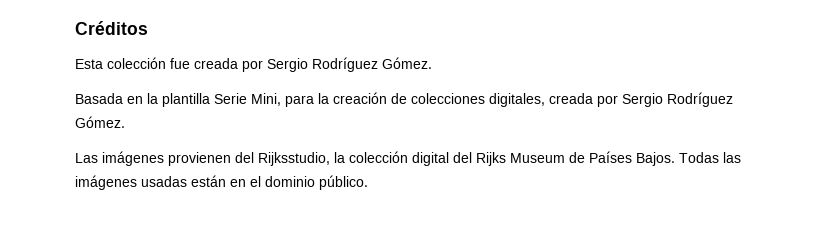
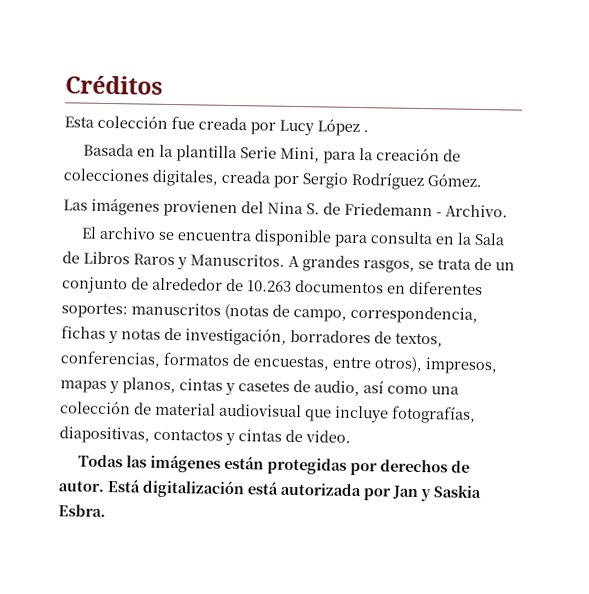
[267,57,432,72] Sergio Rodríguez Gómez. -> [279,118,369,137] Lucy López .
[258,151,741,166] [75,175,368,190] Rijksstudio, la colección digital del Rijks Museum de Países Bajos. Todas las imágenes usadas están en el dominio público. -> [267,201,508,218] [80,226,505,248] [62,251,515,273] [62,276,483,296] [61,302,478,324] [61,325,443,348] [60,350,498,375] [60,377,459,397] [60,400,476,424] [59,426,351,446] [77,454,470,476] [58,479,481,502] [58,504,106,517] Nina S. de Friedemann - Archivo. // El archivo se encuentra disponible para consulta en la Sala de Libros Raros y Manuscritos. A grandes rasgos, se trata de un conjunto de alrededor de 10.263 documentos en diferentes soportes: manuscritos (notas de campo, correspondencia, fichas y notas de investigación, borradores de textos, conferencias, formatos de encuestas, entre otros), impresos, mapas y planos, cintas y casetes de audio, así como una colección de material audiovisual que incluye fotografías, diapositivas, contactos y cintas de video. // Todas las imágenes están protegidas por derechos de autor. Está digitalización está autorizada por Jan y Saskia Esbra.

